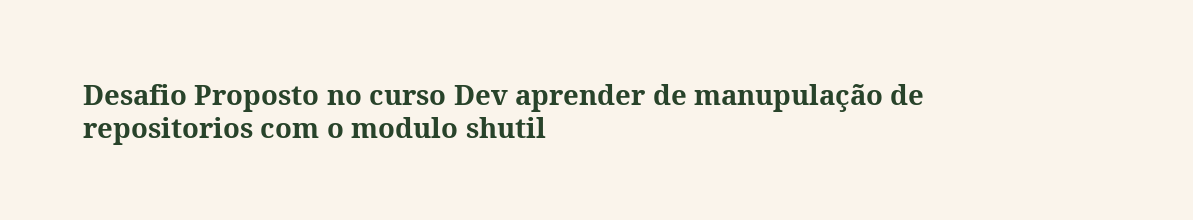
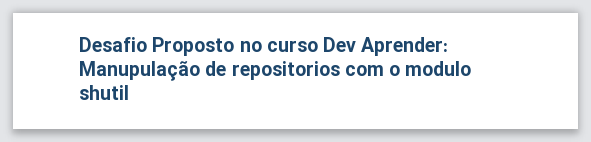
[515,84,883,112] aprender de manupulação -> [361,37,449,56] [79,61,200,81] Aprender: Manupulação

